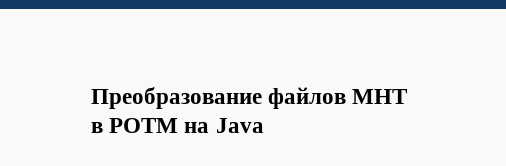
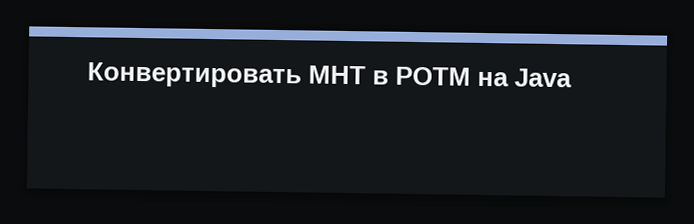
[91,87,347,109] Преобразование файлов -> [87,62,302,89] Конвертировать

